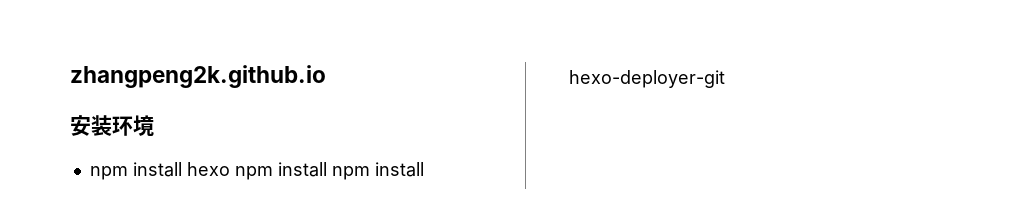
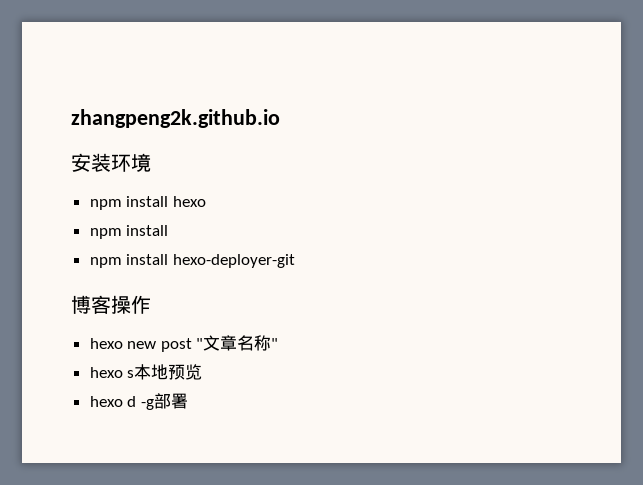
[234,162,327,180] npm install -> [89,225,169,239] // npm install //
(725, 79) none -> [71,295,151,314] [89,335,279,352] [89,364,203,380] [89,393,188,410] // 博客操作 // hexo new post "文章名称" // hexo s本地预览 // hexo d -g部署

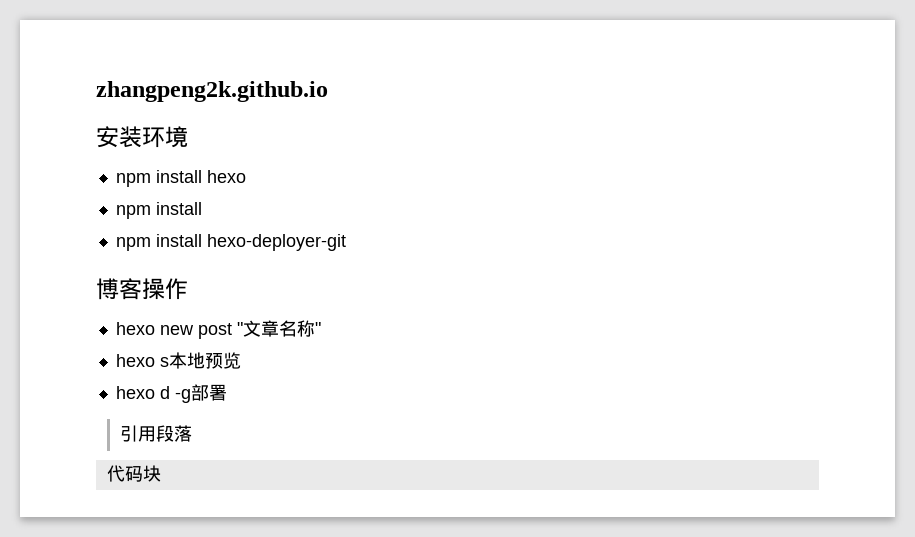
(188, 401) none -> [119,425,192,442] [106,465,161,482] // 引用段落 // 代码块

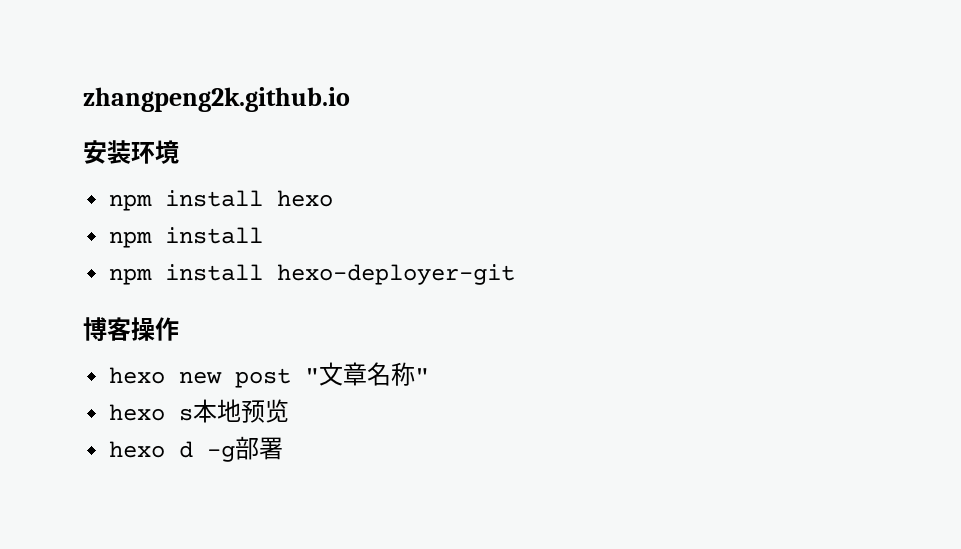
[119,425,192,442] [106,465,161,482] // 引用段落 // 代码块 -> (284, 448) none

